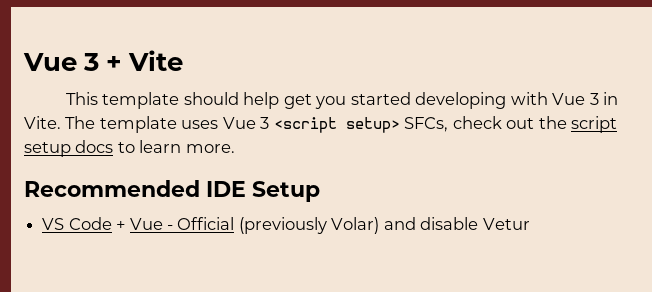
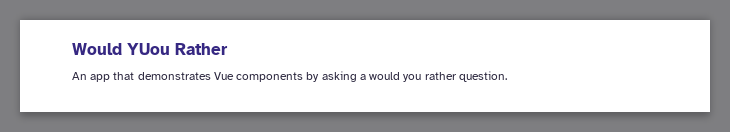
[23,50,184,71] [66,92,619,109] [24,116,618,133] [24,140,235,157] [24,180,320,202] [42,217,530,234] Vue 3 + Vite // This template should help get you started developing with Vue 3 in Vite. The template uses Vue 3 <script setup> SFCs, check out the script setup docs to learn more. // Recommended IDE Setup // VS Code + Vue - Official (previously Volar) and disable Vetur -> [72,43,228,55] [72,71,507,82] Would YUou Rather // An app that demonstrates Vue components by asking a would you rather question.

